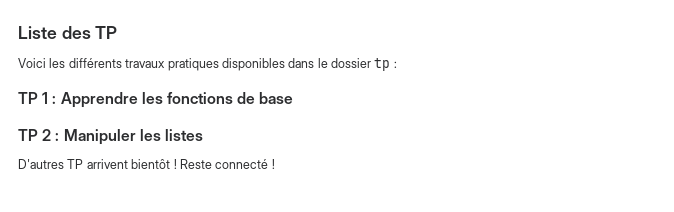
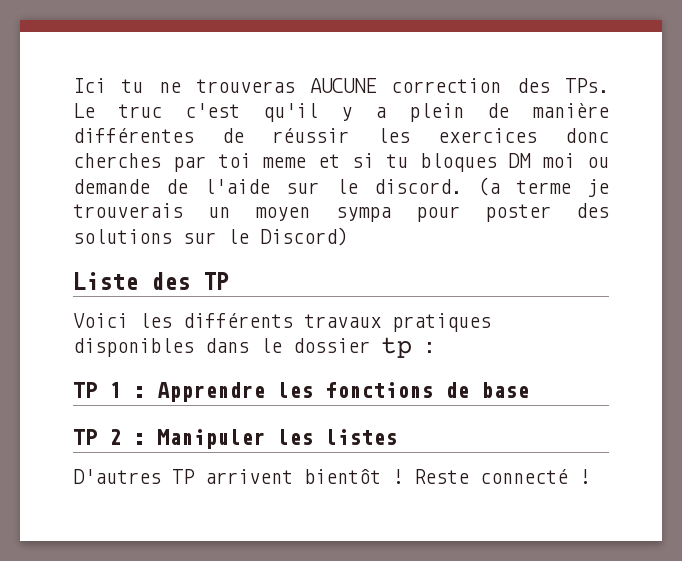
(18, 32) none -> [73,78,609,93] [73,103,609,122] [73,128,609,143] [73,153,610,172] [73,177,609,197] [73,203,609,222] [73,227,348,246] Ici tu ne trouveras AUCUNE correction des TPs. Le truc c'est qu'il y a plein de manière différentes de réussir les exercices donc cherches par toi meme et si tu bloques DM moi ou demande de l'aide sur le discord. (a terme je trouverais un moyen sympa pour poster des solutions sur le Discord) //

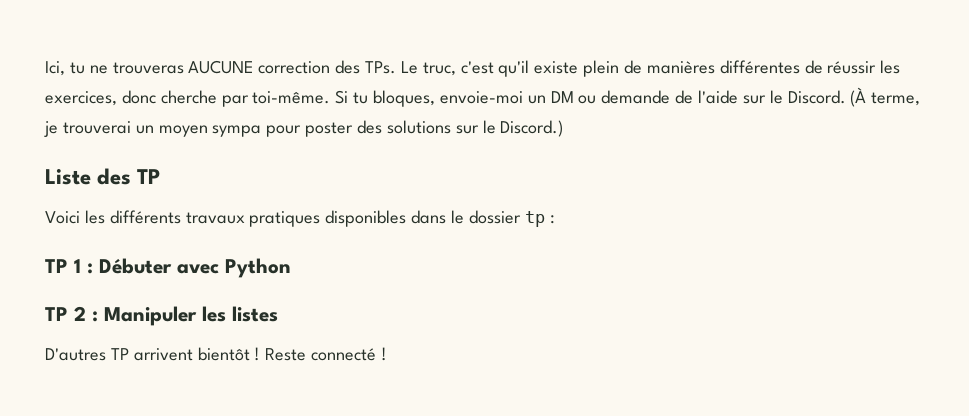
[73,78,106,93] Ici -> [45,61,65,76] Ici,
[118,104,162,118] truc -> [422,62,456,76] truc,
[341,107,386,121] y a -> [534,61,579,74] existe
[532,103,609,118] manière -> [646,61,715,74] manières
[438,128,609,143] [73,153,576,172] exercices donc cherches par toi meme et si tu bloques DM moi -> [45,90,574,107] exercices, donc cherche par toi-même. Si tu bloques, envoie-moi un DM
[373,177,609,197] [73,203,183,218] discord. (a terme je trouverais -> [787,87,921,107] [44,121,131,137] Discord. (À terme, je trouverai
[260,227,348,246] Discord) -> [500,120,564,137] Discord.)
[157,382,529,402] Apprendre les fonctions de base -> [99,258,291,278] Débuter avec Python

